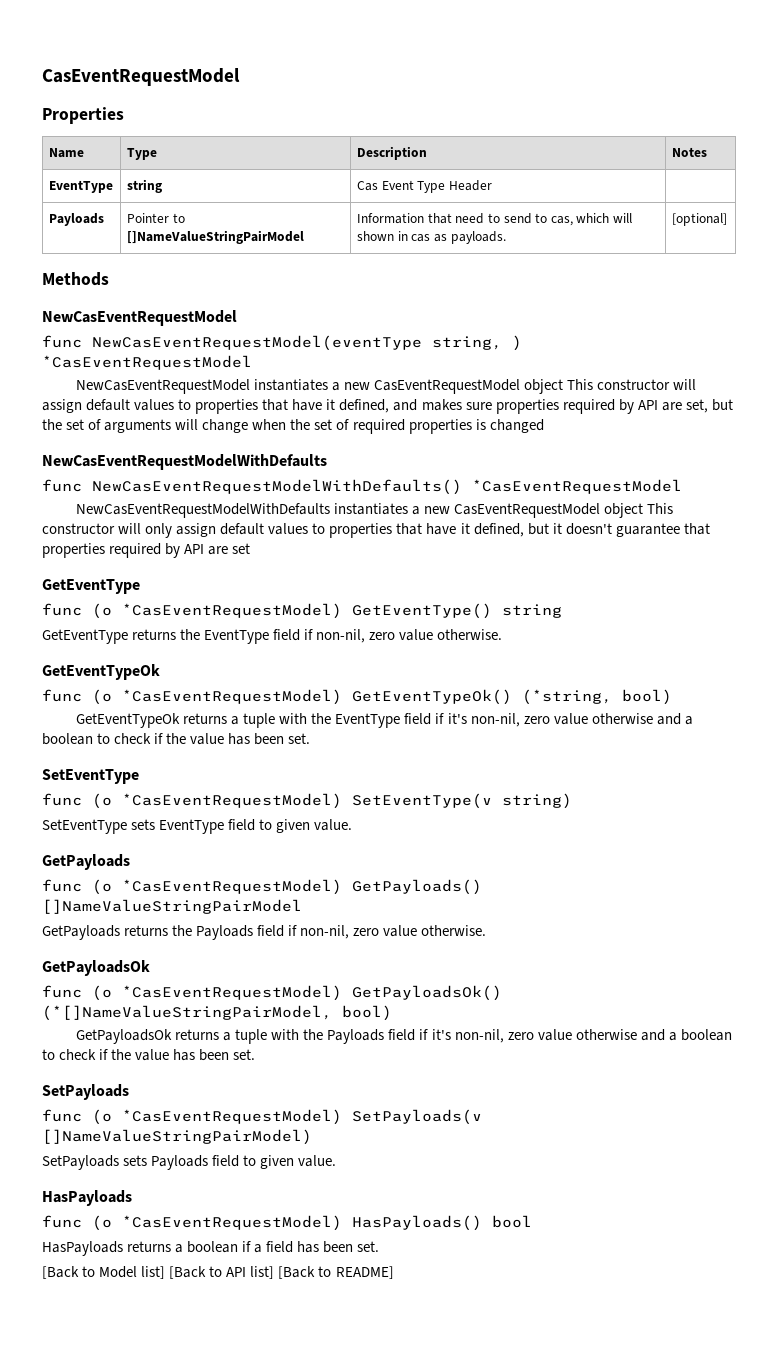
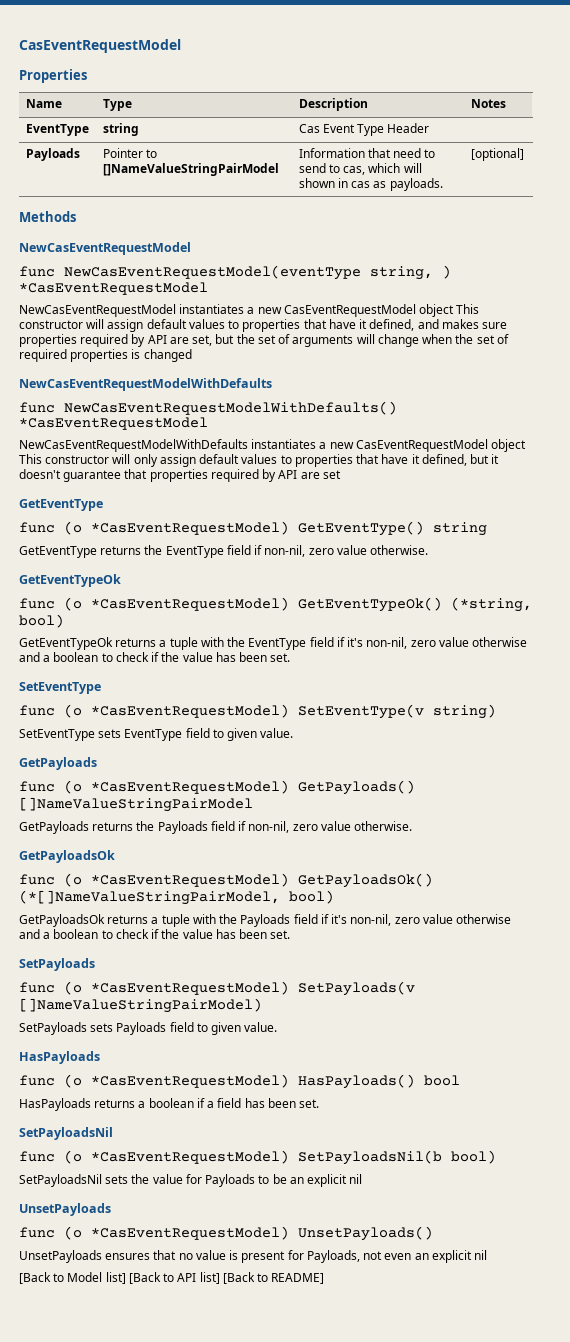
(380, 1246) none -> [19,1127,113,1140] [19,1150,496,1165] [19,1174,363,1187] [19,1203,111,1216] [19,1226,433,1241] [19,1250,488,1263] // SetPayloadsNil // func (o *CasEventRequestModel) SetPayloadsNil(b bool) // SetPayloadsNil sets the value for Payloads to be an explicit nil // UnsetPayloads // func (o *CasEventRequestModel) UnsetPayloads() // UnsetPayloads ensures that no value is present for Payloads, not even an explicit nil

